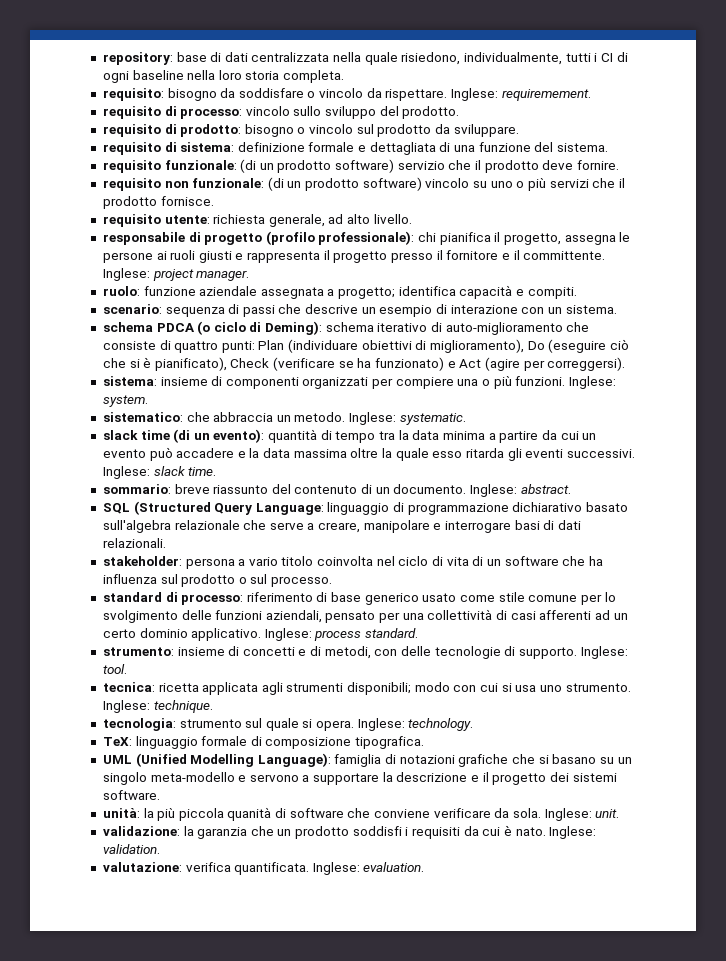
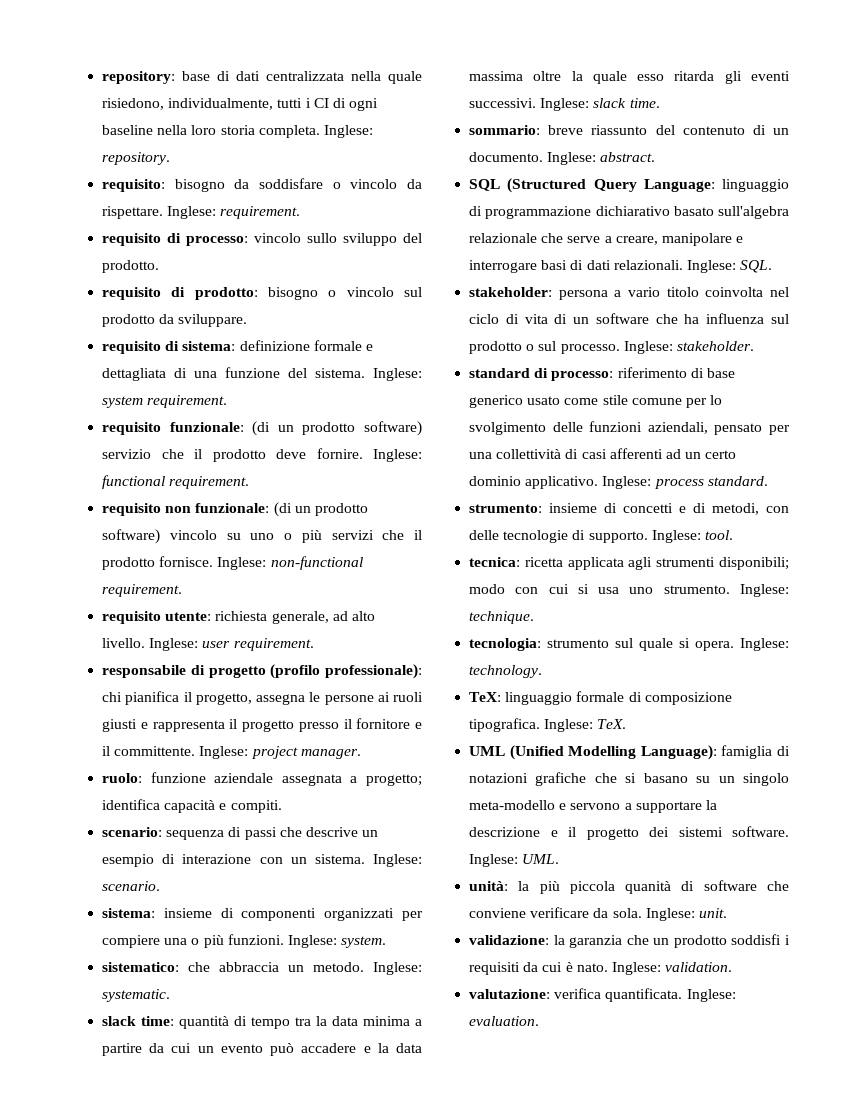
(345, 76) none -> [323,125,373,138] [102,152,171,165] Inglese: repository.
[501,89,591,101] requiremement. -> [220,206,301,219] requirement.
(608, 147) none -> [373,368,422,381] [102,395,228,408] Inglese: system requirement.
(619, 165) none -> [373,449,422,462] [102,475,250,489] Inglese: functional requirement.
(214, 201) none -> [217,556,363,570] [102,584,183,597] Inglese: non-functional requirement.
(412, 219) none -> [149,638,314,651] Inglese: user requirement.
[102,321,590,335] [102,339,629,353] [102,357,626,371] // schema PDCA (o ciclo di Deming): schema iterativo di auto-miglioramento che consiste di quattro punti: Plan (individuare obiettivi di miglioramento), Do (eseguire ciò che si è pianificato), Check (verificare se ha funzionato) e Act (agire per correggersi). -> [373,854,422,867] [102,881,161,891] Inglese: scenario.
[140,429,265,443] time (di un evento): -> [141,1016,175,1026] time:
(166, 543) none -> [686,260,773,273] Inglese: SQL.
(333, 581) none -> [623,341,754,354] Inglese: stakeholder.
(425, 742) none -> [544,719,627,732] Inglese: TeX.
(160, 795) none -> [469,854,560,867] Inglese: UML.

